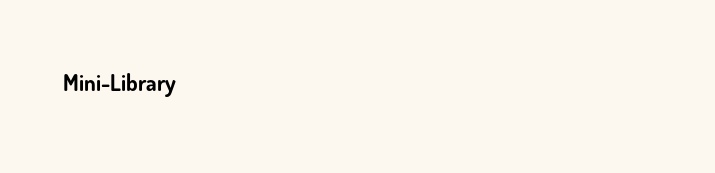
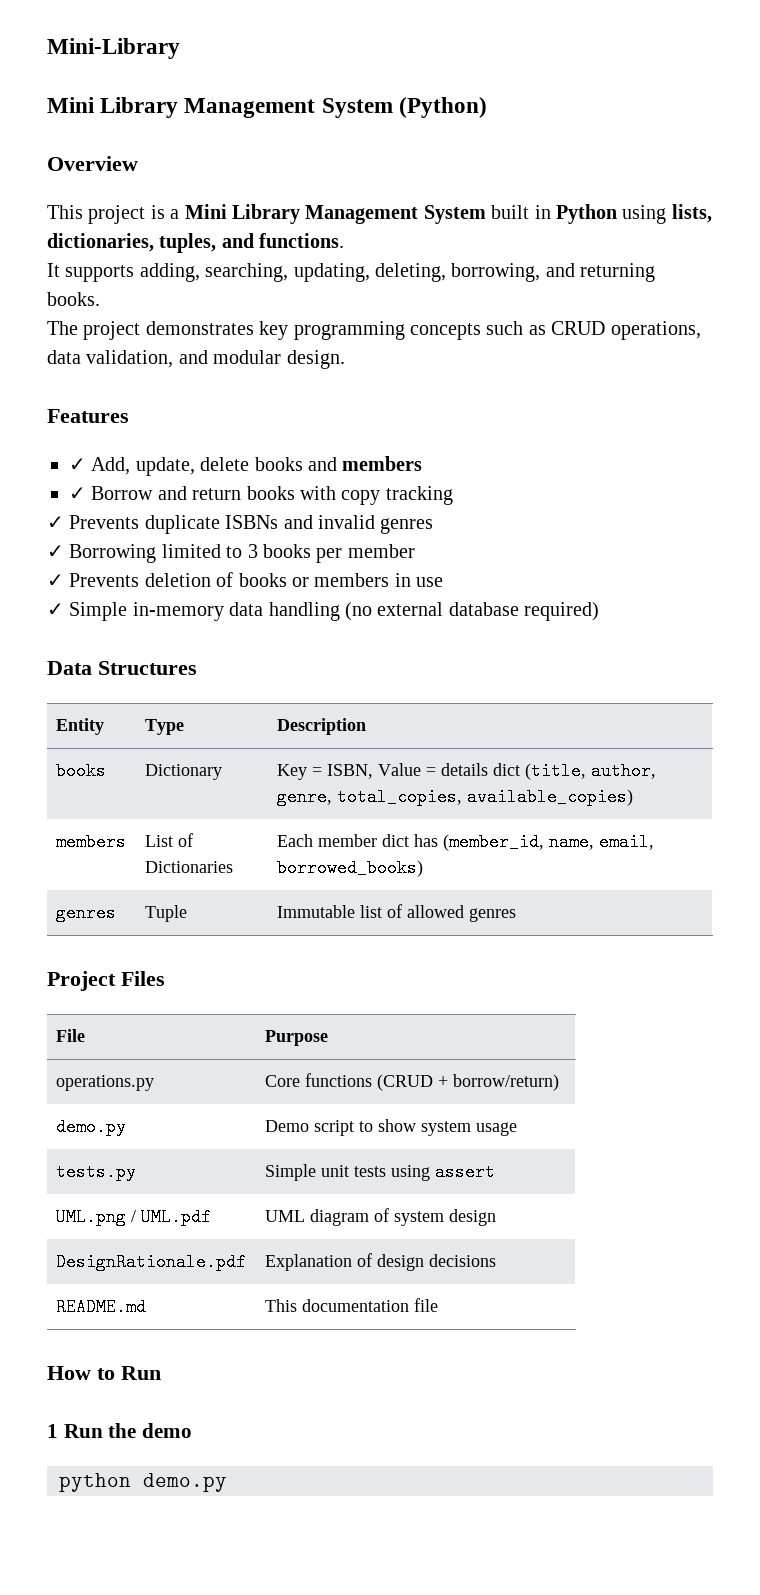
(176, 85) none -> [47,97,487,118] [47,156,138,171] [47,204,712,224] [47,233,345,253] [47,263,656,282] [47,292,100,306] [47,321,701,340] [47,350,345,369] [47,409,129,423] [69,456,423,476] [69,486,453,505] [47,515,434,534] [47,544,415,563] [47,572,444,587] [47,602,600,621] [47,661,197,675] [56,718,105,735] [145,719,185,735] [277,718,367,735] [56,762,107,780] [145,764,223,780] [277,762,657,780] [277,788,634,806] [56,833,127,851] [145,833,194,847] [145,861,234,873] [277,833,655,851] [277,859,424,877] [56,904,117,922] [145,905,188,922] [277,904,517,922] [47,971,165,991] [56,1029,86,1042] [265,1030,329,1046] [56,1075,155,1091] [265,1073,560,1091] [56,1118,127,1136] [265,1119,518,1136] [56,1163,137,1181] [265,1163,496,1181] [56,1208,212,1226] [265,1208,497,1226] [56,1253,247,1271] [265,1253,497,1271] [56,1298,147,1316] [265,1298,439,1312] [47,1366,161,1380] [47,1423,193,1438] [59,1473,227,1492] // Mini Library Management System (Python) // Overview // This project is a Mini Library Management System built in Python using lists, dictionaries, tuples, and functions. // It supports adding, searching, updating, deleting, borrowing, and returning books. // The project demonstrates key programming concepts such as CRUD operations, data validation, and modular design. // Features // ✓ Add, update, delete books and members // ✓ Borrow and return books with copy tracking // ✓ Prevents duplicate ISBNs and invalid genres // ✓ Borrowing limited to 3 books per member // ✓ Prevents deletion of books or members in use // ✓ Simple in-memory data handling (no external database required) // Data Structures // Entity | Type | Description // books | Dictionary | Key = ISBN, Value = details dict (title, author, genre, total_copies, available_copies) // members | List of Dictionaries | Each member dict has (member_id, name, email, borrowed_books) // genres | Tuple | Immutable list of allowed genres // Project Files // File | Purpose // operations.py | Core functions (CRUD + borrow/return) // demo.py | Demo script to show system usage // tests.py | Simple unit tests using assert // UML.png / UML.pdf | UML diagram of system design // DesignRationale.pdf | Explanation of design decisions // README.md | This documentation file // How to Run // 1 Run the demo // python demo.py

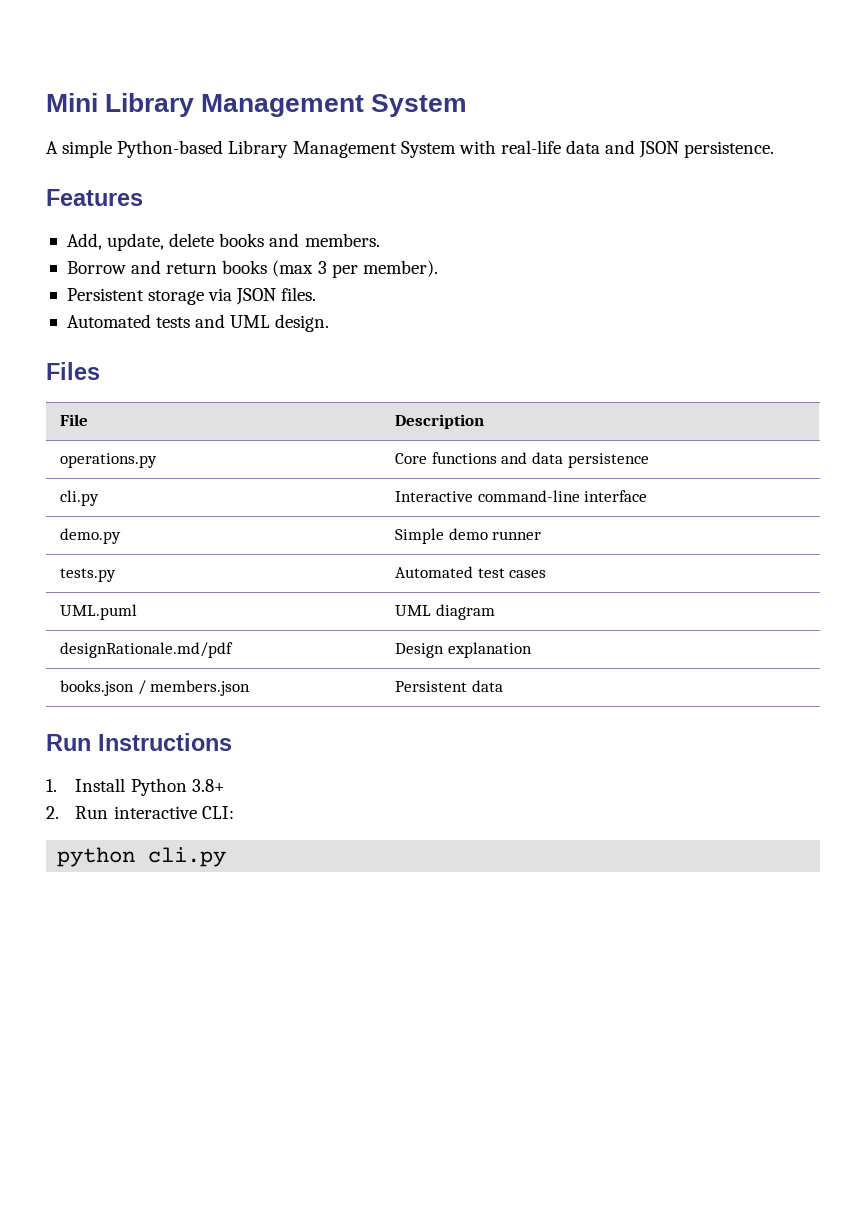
[47,38,180,59] [47,97,487,118] [47,156,138,171] [47,204,712,224] [47,233,345,253] [47,263,656,282] [47,292,100,306] [47,321,701,340] [47,350,345,369] Mini-Library // Mini Library Management System (Python) // Overview // This project is a Mini Library Management System built in Python using lists, dictionaries, tuples, and functions. // It supports adding, searching, updating, deleting, borrowing, and returning books. // The project demonstrates key programming concepts such as CRUD operations, data validation, and modular design. -> [46,93,468,117] [46,140,775,158] Mini Library Management System // A simple Python-based Library Management System with real-life data and JSON persistence.
[69,458,86,471] ✓ -> (143, 197) none
[342,456,423,471] [69,487,86,500] members // ✓ -> [304,233,380,247] members. //
[300,486,453,505] [47,515,434,534] [47,544,415,563] [47,572,444,587] [47,602,600,621] [47,661,197,675] [56,718,105,735] [145,719,185,735] [277,718,367,735] [56,762,107,780] [145,764,223,780] [277,762,657,780] [277,788,634,806] [56,833,127,851] [145,833,194,847] [145,861,234,873] [277,833,655,851] [277,859,424,877] [56,904,117,922] [145,905,188,922] [277,904,517,922] [47,971,116,991] with copy tracking // ✓ Prevents duplicate ISBNs and invalid genres // ✓ Borrowing limited to 3 books per member // ✓ Prevents deletion of books or members in use // ✓ Simple in-memory data handling (no external database required) // Data Structures // Entity | Type | Description // books | Dictionary | Key = ISBN, Value = details dict (title, author, genre, total_copies, available_copies) // members | List of Dictionaries | Each member dict has (member_id, name, email, borrowed_books) // genres | Tuple | Immutable list of allowed genres // Project -> [272,260,438,278] [66,287,317,305] [66,314,330,332] (max 3 per member). // Persistent storage via JSON files. // Automated tests and UML design. //
[265,1030,329,1046] Purpose -> [395,414,485,429] Description
[377,1074,560,1091] [56,1118,127,1136] [265,1119,518,1136] [56,1163,137,1181] [265,1163,496,1181] [56,1208,212,1226] [265,1208,497,1226] [56,1253,247,1271] [265,1253,497,1271] [56,1298,147,1316] [265,1298,439,1312] [47,1366,161,1380] [47,1423,193,1438] (CRUD + borrow/return) // demo.py | Demo script to show system usage // tests.py | Simple unit tests using assert // UML.png / UML.pdf | UML diagram of system design // DesignRationale.pdf | Explanation of design decisions // README.md | This documentation file // How to Run // 1 Run the demo -> [501,452,649,468] [60,490,100,506] [395,490,648,502] [60,528,122,544] [395,528,542,544] [60,568,117,582] [395,566,547,578] [60,604,138,620] [395,604,495,620] [60,642,234,658] [395,642,532,658] [60,680,251,696] [395,680,503,692] [46,733,232,751] [46,778,225,796] [46,806,234,819] and data persistence // cli.py | Interactive command-line interface // demo.py | Simple demo runner // tests.py | Automated test cases // UML.puml | UML diagram // designRationale.md/pdf | Design explanation // books.json / members.json | Persistent data // Run Instructions // 1. Install Python 3.8+ // 2. Run interactive CLI:
[143,1473,227,1492] demo.py -> [148,847,227,867] cli.py

